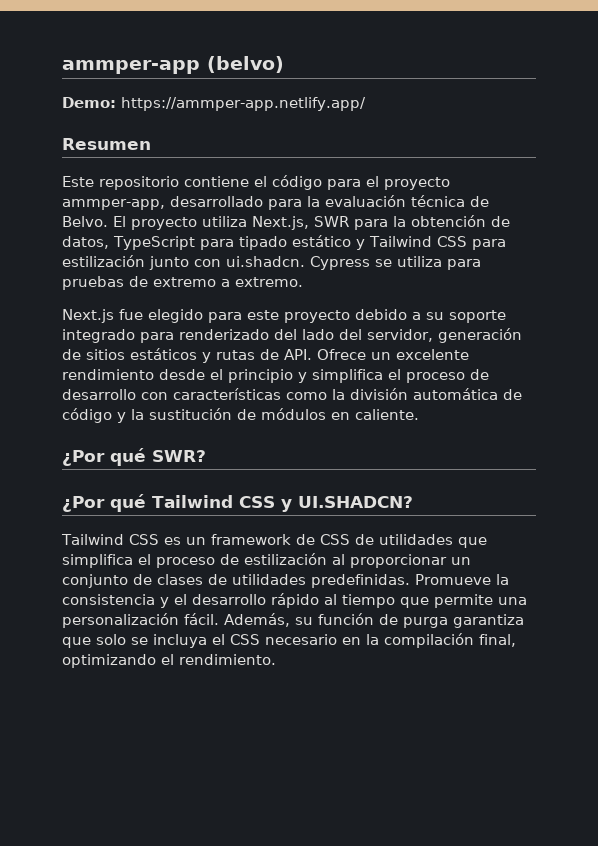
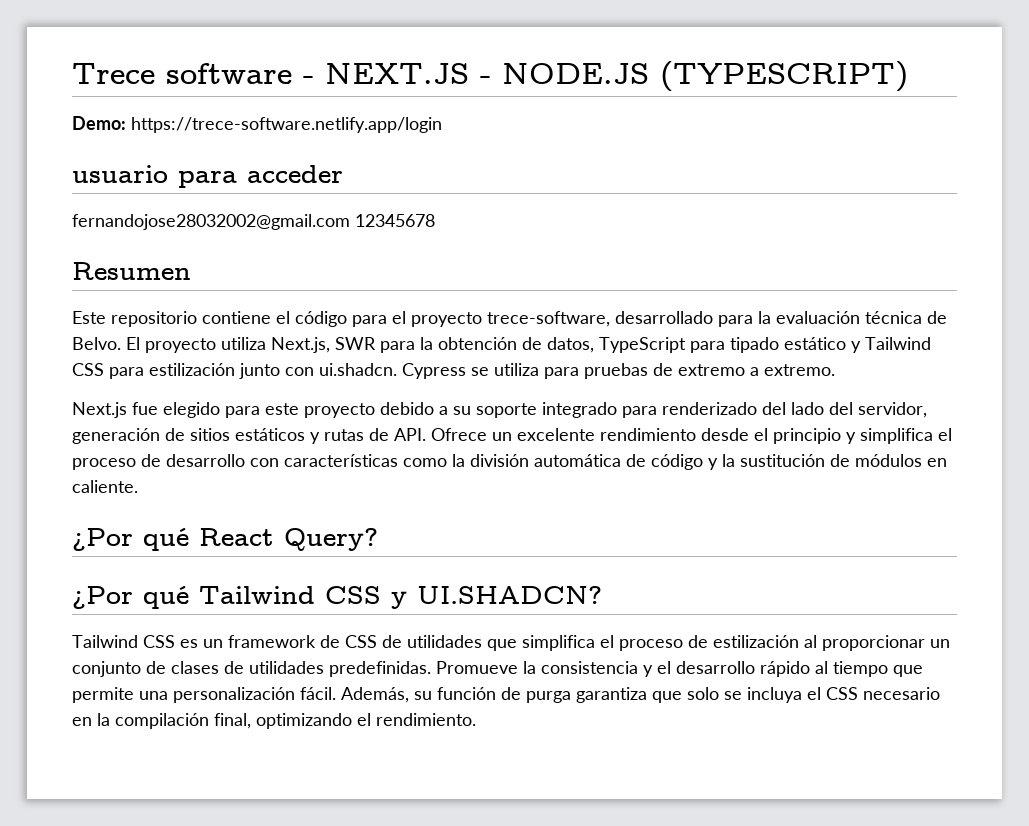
[62,56,284,74] [62,97,366,111] ammper-app (belvo) // Demo: https://ammper-app.netlify.app/ -> [72,61,908,92] [72,116,442,133] [72,165,343,188] [72,214,435,230] Trece software - NEXT.JS - NODE.JS (TYPESCRIPT) // Demo: https://trece-software.netlify.app/login // usuario para acceder // fernandojose28032002@gmail.com 12345678
[62,199,165,210] ammper-app, -> [487,311,610,327] trece-software,
[152,450,206,462] SWR? -> [199,528,378,551] React Query?

